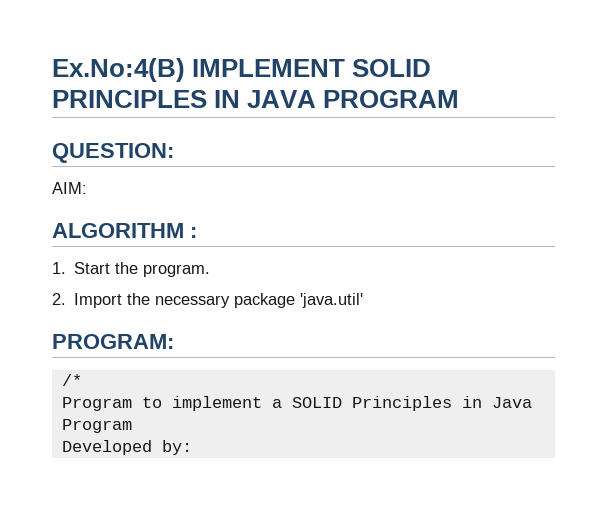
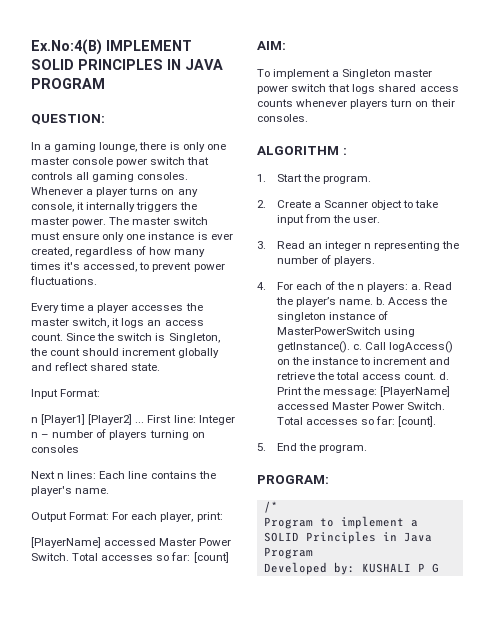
[52,182,87,194] AIM: -> [31,142,226,152] [31,157,210,167] [31,172,189,182] [31,187,198,197] [31,202,198,212] [31,217,209,227] [31,232,233,242] [31,246,206,257] [30,262,225,272] [30,276,97,285] [31,303,203,313] [31,318,204,328] [31,333,220,343] [30,348,220,358] [31,362,161,371] [31,389,101,399] [31,414,235,425] [31,429,205,440] [31,445,79,453] [31,471,216,479] [31,486,110,496] [31,512,223,522] [31,537,232,548] [31,552,229,563] [257,41,286,50] [257,69,433,79] [257,84,459,94] [257,99,455,109] [257,114,308,122] In a gaming lounge, there is only one master console power switch that controls all gaming consoles. Whenever a player turns on any console, it internally triggers the master power. The master switch must ensure only one instance is ever created, regardless of how many times it's accessed, to prevent power fluctuations. // Every time a player accesses the master switch, it logs an access count. Since the switch is Singleton, the count should increment globally and reflect shared state. // Input Format: // n [Player1] [Player2] ... First line: Integer n – number of players turning on consoles // Next n lines: Each line contains the player's name. // Output Format: For each player, print: // [PlayerName] accessed Master Power Switch. Total accesses so far: [count] // AIM: // To implement a Singleton master power switch that logs shared access counts whenever players turn on their consoles.
[74,293,364,308] Import the necessary package 'java.util' -> [276,200,439,210] [276,214,380,225] [257,241,460,251] [276,255,375,266] [257,281,453,292] [275,297,448,307] [276,311,388,322] [276,327,415,337] [276,341,453,353] [276,357,451,365] [276,372,450,380] [276,386,450,397] [276,402,445,410] [276,416,436,427] [257,443,367,453] Create a Scanner object to take input from the user. // 3. Read an integer n representing the number of players. // 4. For each of the n players: a. Read the player’s name. b. Access the singleton instance of MasterPowerSwitch using getInstance(). c. Call logAccess() on the instance to increment and retrieve the total access count. d. Print the message: [PlayerName] accessed Master Power Switch. Total accesses so far: [count]. // 5. End the program.
(192, 447) none -> [361,563,439,573] KUSHALI P G

